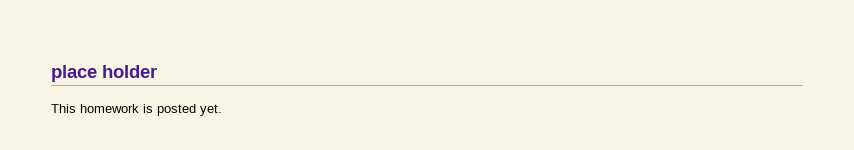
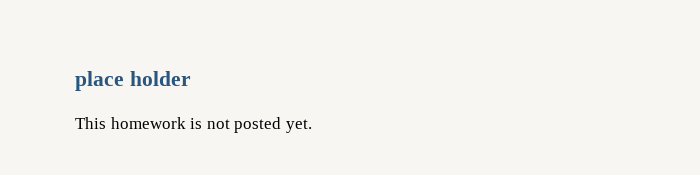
(153, 108) none -> [206,119,230,129] not

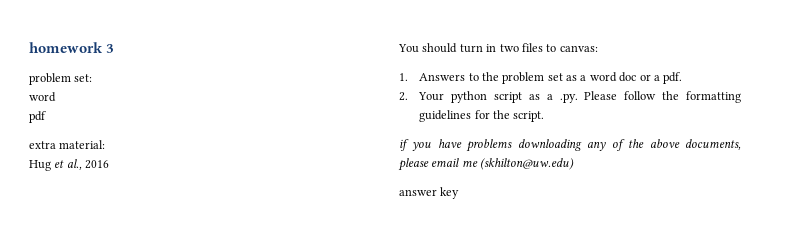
[75,71,191,91] [75,117,312,133] place holder // This homework is not posted yet. -> [29,42,115,53] [29,73,93,85] [29,92,56,102] [29,111,46,123] [29,140,106,149] [29,159,110,171] [398,43,598,53] [399,72,683,84] [399,91,742,103] [419,110,545,122] [399,139,741,152] [398,158,575,171] [399,187,460,199] homework 3 // problem set: // word // pdf // extra material: // Hug et al., 2016 // You should turn in two files to canvas: // 1. Answers to the problem set as a word doc or a pdf. // 2. Your python script as a .py. Please follow the formatting guidelines for the script. // if you have problems downloading any of the above documents, please email me (skhilton@uw.edu) // answer key

